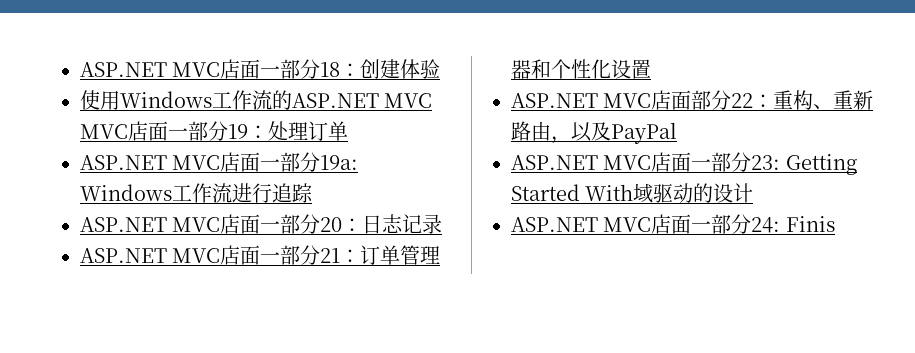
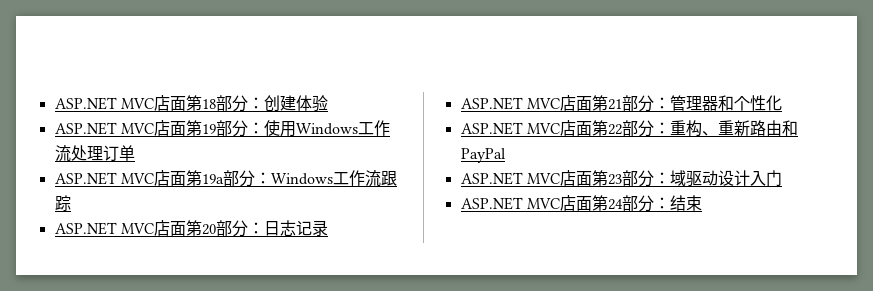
[80,59,341,79] ASP.NET MVC店面一部分18 -> [54,95,248,112] ASP.NET MVC店面第18部分
[80,90,433,110] [80,121,268,141] 使用Windows工作流的ASP.NET MVC MVC店面一部分19： -> [54,120,390,137] [54,145,71,162] ASP.NET MVC店面第19部分：使用Windows工作流
[260,152,359,172] [80,183,292,203] 一部分19a: Windows工作流进行追 -> [185,170,397,187] 第19a部分：Windows工作流跟
[260,214,343,234] 一部分20 -> [185,220,248,237] 第20部分
[260,245,401,265] 一部分21：订单 -> [591,95,670,112] 第21部分：
[611,59,651,79] [511,90,754,110] 设置 // ASP.NET MVC店面部分22 -> [460,120,654,137] // ASP.NET MVC店面第22部分
[551,122,611,144] ，以及 -> [781,120,798,136] 和
[691,152,857,175] [511,183,714,203] 一部分23: Getting Started With域驱动的 -> [591,170,718,187] 第23部分：域驱动
[511,214,835,234] // ASP.NET MVC店面一部分24: Finis -> [749,170,782,186] [460,195,702,212] 入门 // ASP.NET MVC店面第24部分：结束

